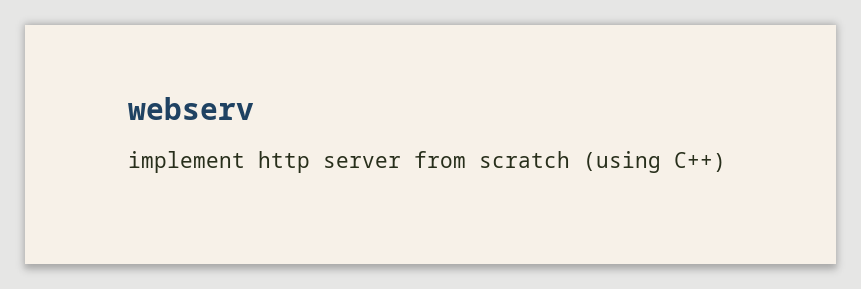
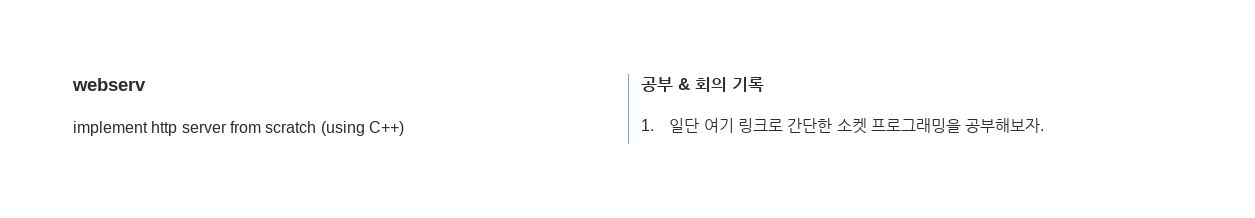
(726, 162) none -> [641,77,764,92] [641,118,1045,134] // 공부 & 회의 기록 // 1. 일단 여기 링크로 간단한 소켓 프로그래밍을 공부해보자.

